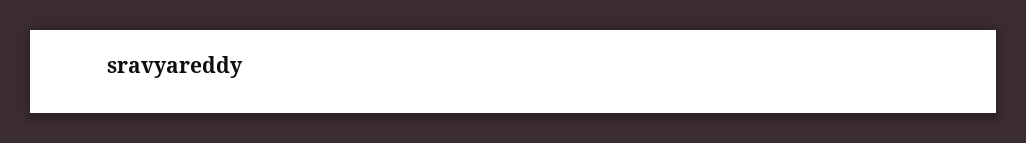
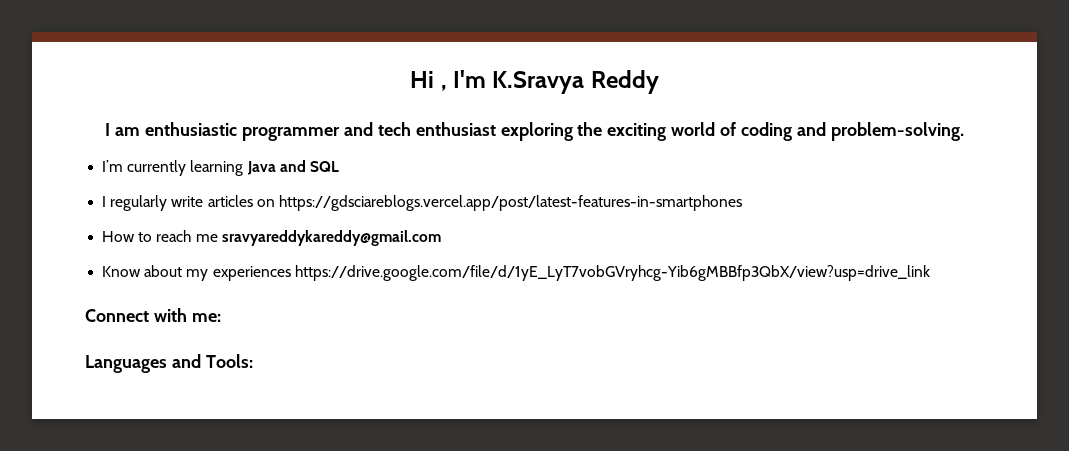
[107,56,243,78] sravyareddy -> [410,70,659,94] [105,122,964,141] [102,160,339,176] [102,195,742,211] [102,230,441,246] [102,265,930,281] [85,308,221,322] [85,354,253,373] Hi , I'm K.Sravya Reddy // I am enthusiastic programmer and tech enthusiast exploring the exciting world of coding and problem-solving. // I’m currently learning Java and SQL // I regularly write articles on https://gdsciareblogs.vercel.app/post/latest-features-in-smartphones // How to reach me sravyareddykareddy@gmail.com // Know about my experiences https://drive.google.com/file/d/1yE_LyT7vobGVryhcg-Yib6gMBBfp3QbX/view?usp=drive_link // Connect with me: // Languages and Tools:

